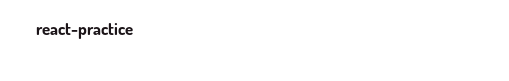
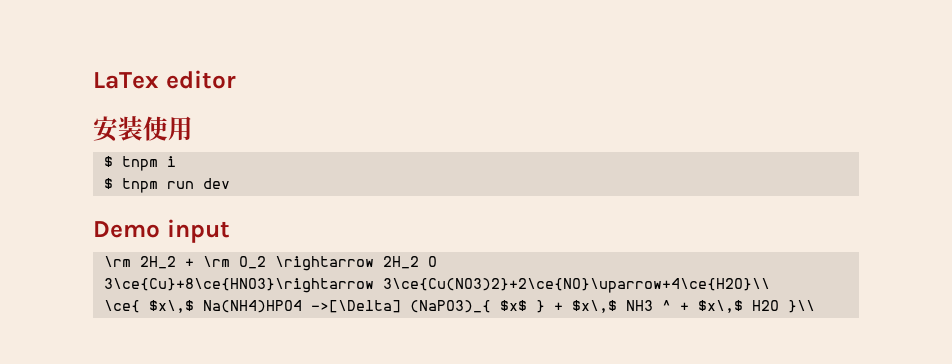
[36,23,133,39] react-practice -> [93,70,236,89] [93,116,193,142] [103,156,176,171] [103,178,230,193] [93,219,230,243] [103,256,437,271] [103,278,770,293] [103,300,815,313] LaTex editor // 安装使用 // $ tnpm i // $ tnpm run dev // Demo input // \rm 2H_2 + \rm O_2 \rightarrow 2H_2 O // 3\ce{Cu}+8\ce{HNO3}\rightarrow 3\ce{Cu(NO3)2}+2\ce{NO}\uparrow+4\ce{H2O}\\ // \ce{ $x\,$ Na(NH4)HPO4 ->[\Delta] (NaPO3)_{ $x$ } + $x\,$ NH3 ^ + $x\,$ H2O }\\

